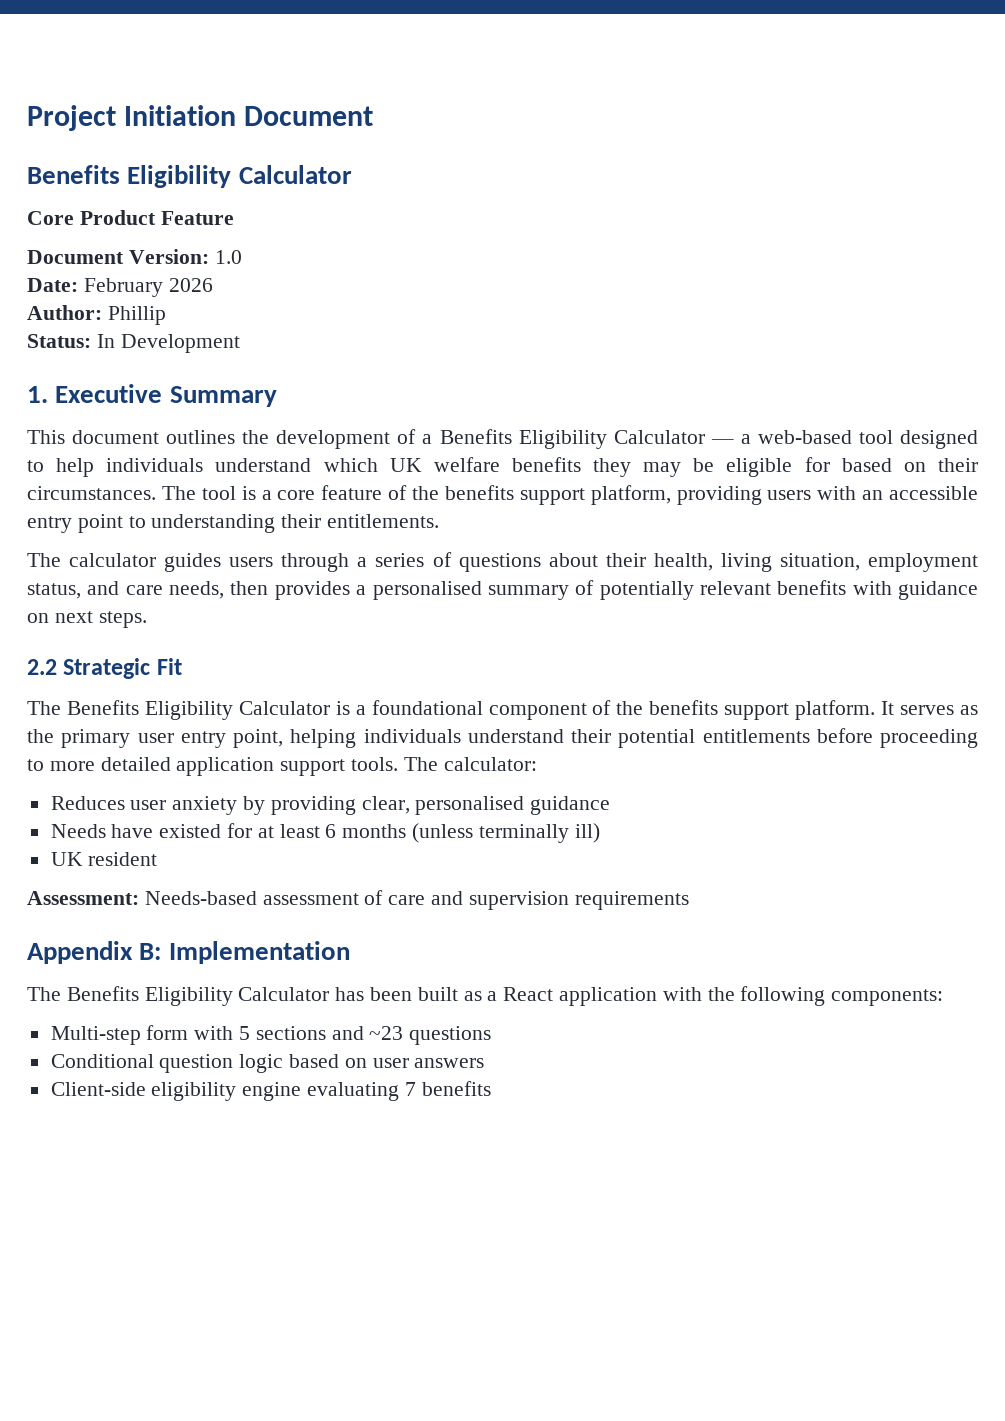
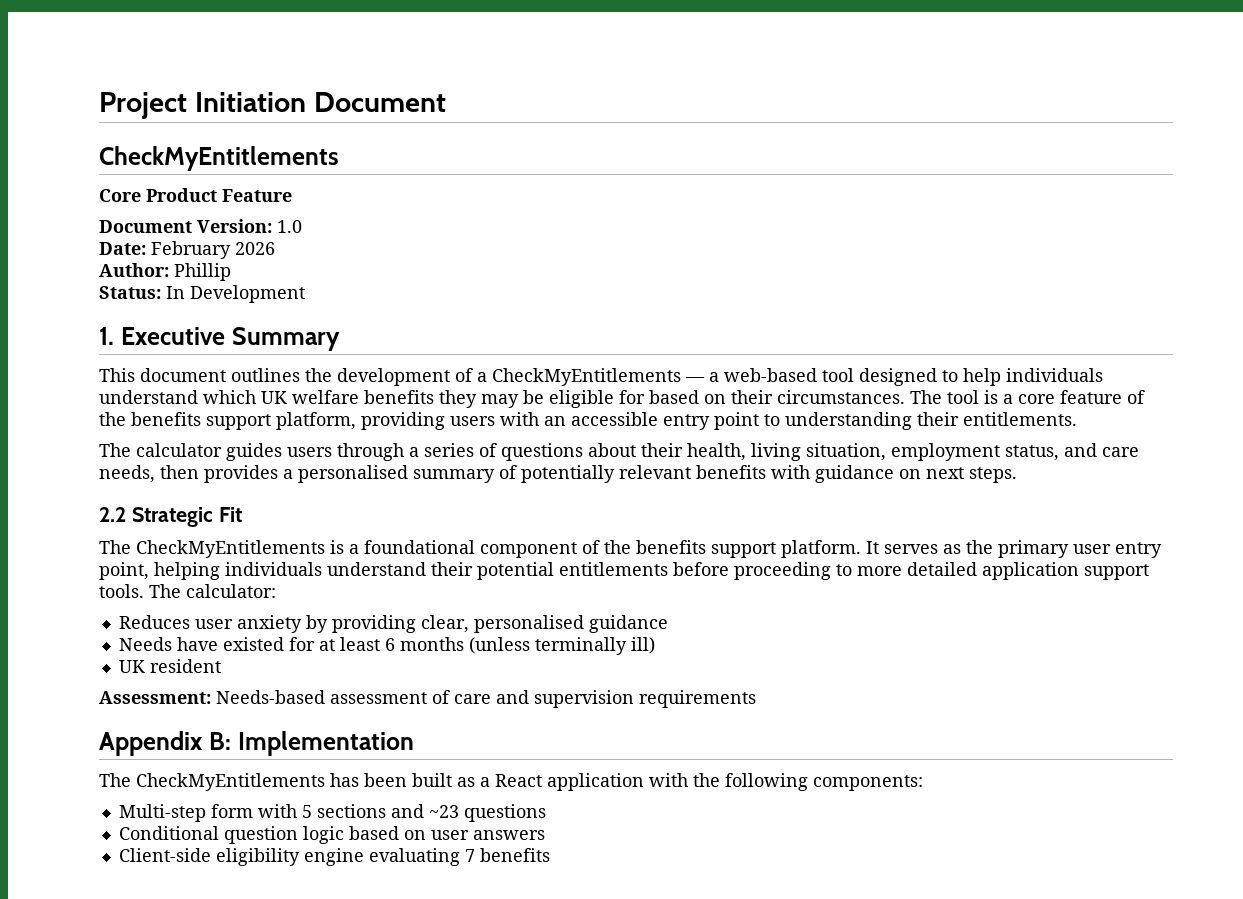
[27,165,352,188] Benefits Eligibility Calculator -> [99,146,339,171] CheckMyEntitlements
[439,429,705,449] Benefits Eligibility Calculator -> [492,368,681,386] CheckMyEntitlements
[66,700,330,720] Benefits Eligibility Calculator -> [136,540,325,558] CheckMyEntitlements
[66,986,330,1006] Benefits Eligibility Calculator -> [136,773,325,791] CheckMyEntitlements

